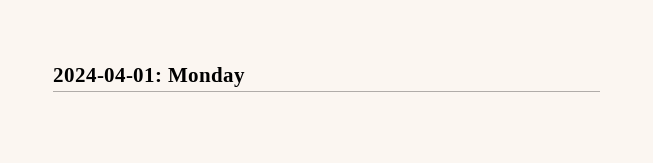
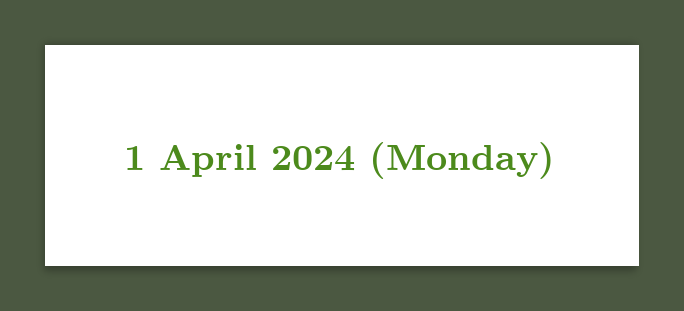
[53,67,245,87] 2024-04-01: Monday -> [124,142,555,179] 1 April 2024 (Monday)

